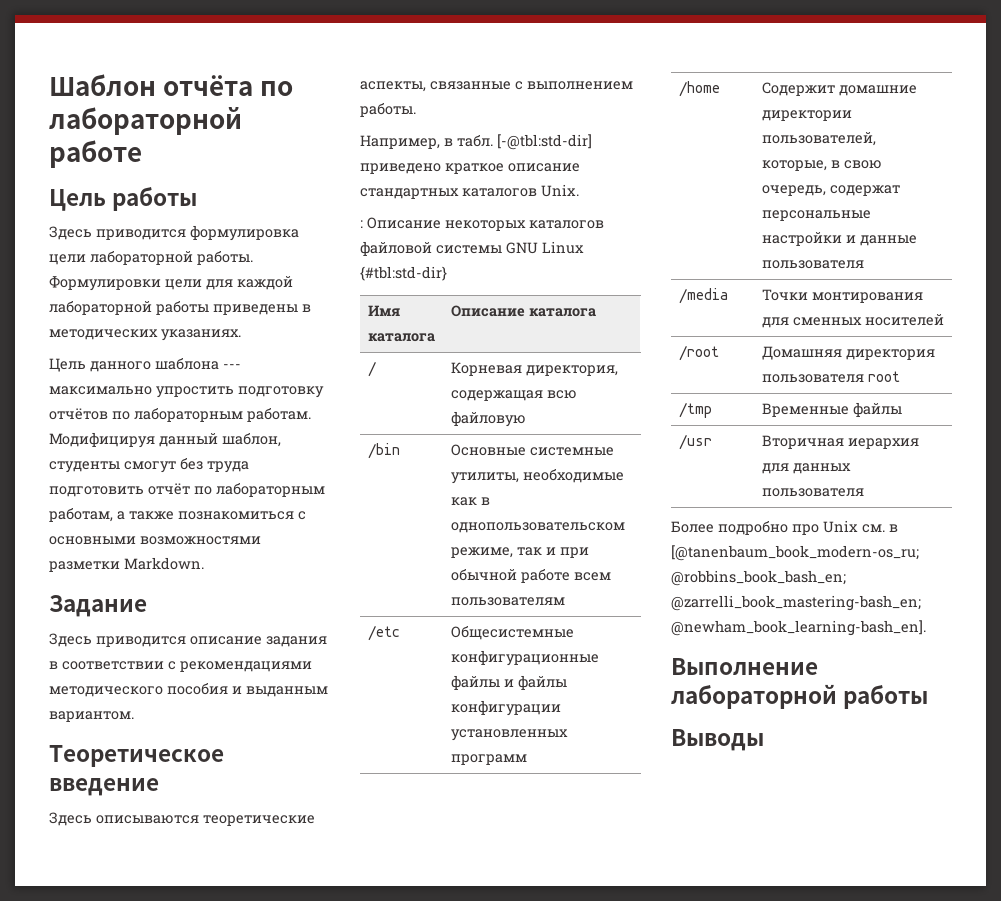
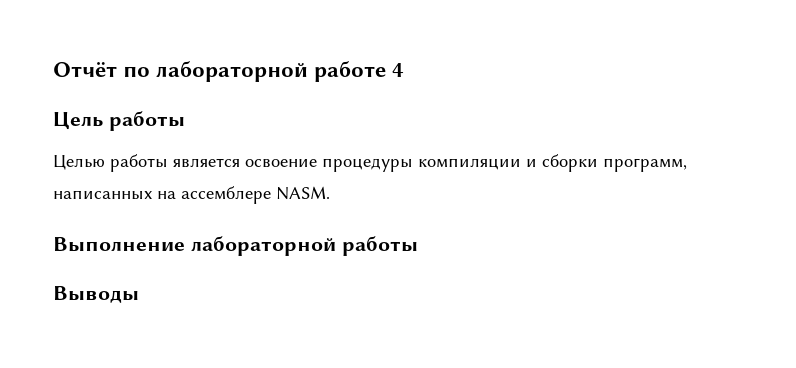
[49,74,254,96] Шаблон отчёта -> [53,62,117,77] Отчёт
(142, 154) none -> [392,63,405,77] 4
[49,225,299,241] [49,251,253,265] [49,276,293,291] [49,301,311,315] [49,329,241,341] [49,358,241,372] [49,386,324,398] [49,408,311,422] [49,432,281,448] [49,458,249,473] [49,483,325,497] [49,508,306,522] [49,536,261,545] [49,557,204,572] [49,595,147,617] [49,633,327,647] [49,661,312,672] [49,683,328,697] [49,711,134,722] [49,745,224,767] [49,778,159,796] [49,812,315,826] [360,81,633,92] [360,103,416,117] [360,134,592,150] [360,163,580,174] [360,184,579,199] [360,217,604,231] [360,241,584,256] [360,266,447,281] [367,305,400,316] [367,333,435,342] [450,305,596,317] [367,361,376,377] [450,362,618,376] [450,390,577,401] [450,411,526,427] [367,443,400,459] [450,444,614,456] [450,469,624,484] [450,497,490,506] [450,522,625,533] [450,547,589,558] [450,569,611,583] [450,597,565,606] [367,625,400,641] [450,626,574,640] [450,650,599,666] [450,675,567,690] [450,700,561,716] [450,729,568,741] [450,754,527,765] [678,81,720,97] [761,82,917,96] [761,110,852,121] [761,132,876,146] [761,160,882,171] [761,185,900,196] [761,210,871,221] [761,232,917,246] [761,260,864,269] [678,288,729,304] [761,289,923,303] [761,314,944,328] [678,345,719,361] [761,346,935,360] [761,371,900,383] [678,402,712,418] [761,402,902,417] [678,434,712,450] [761,435,919,449] [761,463,851,474] [761,488,864,497] [671,520,898,535] [671,545,919,561] [671,570,846,586] [671,595,921,611] [671,620,926,636] Здесь приводится формулировка цели лабораторной работы. Формулировки цели для каждой лабораторной работы приведены в методических указаниях. // Цель данного шаблона --- максимально упростить подготовку отчётов по лабораторным работам. Модифицируя данный шаблон, студенты смогут без труда подготовить отчёт по лабораторным работам, а также познакомиться с основными возможностями разметки Markdown. // Задание // Здесь приводится описание задания в соответствии с рекомендациями методического пособия и выданным вариантом. // Теоретическое введение // Здесь описываются теоретические аспекты, связанные с выполнением работы. // Например, в табл. [-@tbl:std-dir] приведено краткое описание стандартных каталогов Unix. // : Описание некоторых каталогов файловой системы GNU Linux {#tbl:std-dir} // Имя каталога | Описание каталога // / | Корневая директория, содержащая всю файловую // /bin | Основные системные утилиты, необходимые как в однопользовательском режиме, так и при обычной работе всем пользователям // /etc | Общесистемные конфигурационные файлы и файлы конфигурации установленных программ // /home | Содержит домашние директории пользователей, которые, в свою очередь, содержат персональные настройки и данные пользователя // /media | Точки монтирования для сменных носителей // /root | Домашняя директория пользователя root // /tmp | Временные файлы // /usr | Вторичная иерархия для данных пользователя // Более подробно про Unix см. в [@tanenbaum_book_modern-os_ru; @robbins_book_bash_en; @zarrelli_book_mastering-bash_en; @newham_book_learning-bash_en]. -> [53,154,687,172] [53,186,330,204] Целью работы является освоение процедуры компиляции и сборки программ, написанных на ассемблере NASM.

